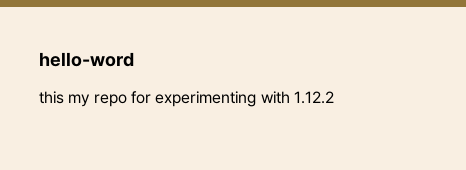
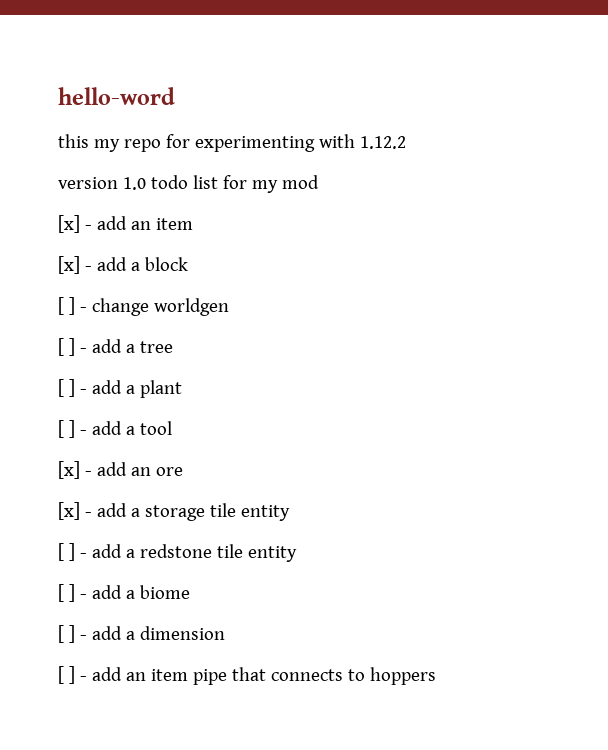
(334, 97) none -> [58,175,319,193] [58,215,193,233] [58,256,188,274] [58,297,229,316] [58,338,173,356] [58,379,182,398] [58,420,172,438] [58,461,183,479] [58,502,290,521] [58,543,297,562] [58,584,190,602] [58,625,225,643] [58,666,436,685] // version 1.0 todo list for my mod // [x] - add an item // [x] - add a block // [ ] - change worldgen // [ ] - add a tree // [ ] - add a plant // [ ] - add a tool // [x] - add an ore // [x] - add a storage tile entity // [ ] - add a redstone tile entity // [ ] - add a biome // [ ] - add a dimension // [ ] - add an item pipe that connects to hoppers

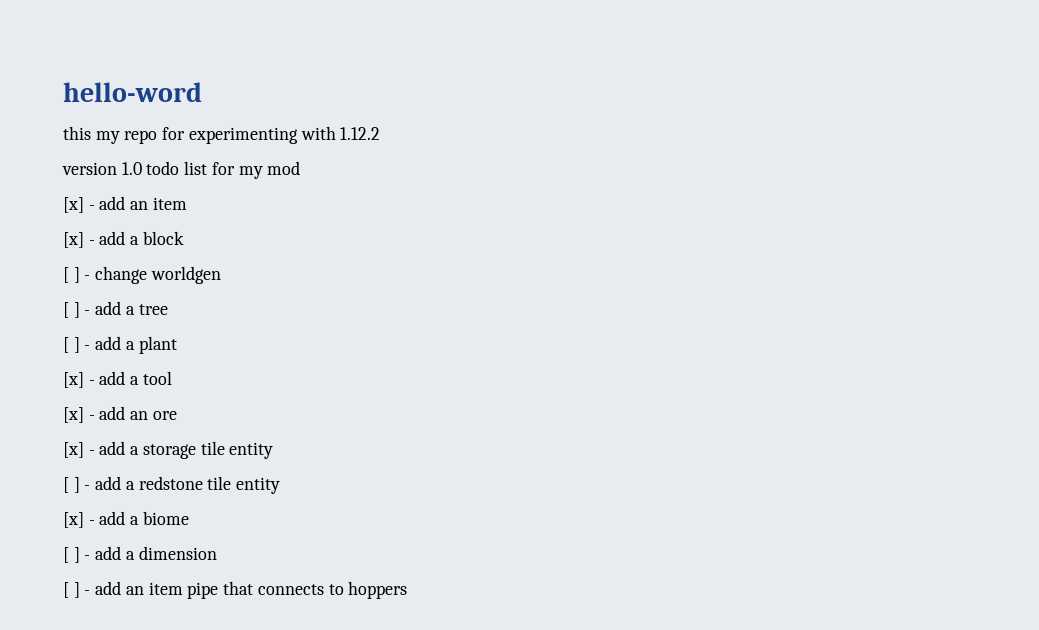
[58,420,75,438] [ ] -> [63,372,84,388] [x]
[58,584,75,602] [ ] -> [63,512,84,528] [x]

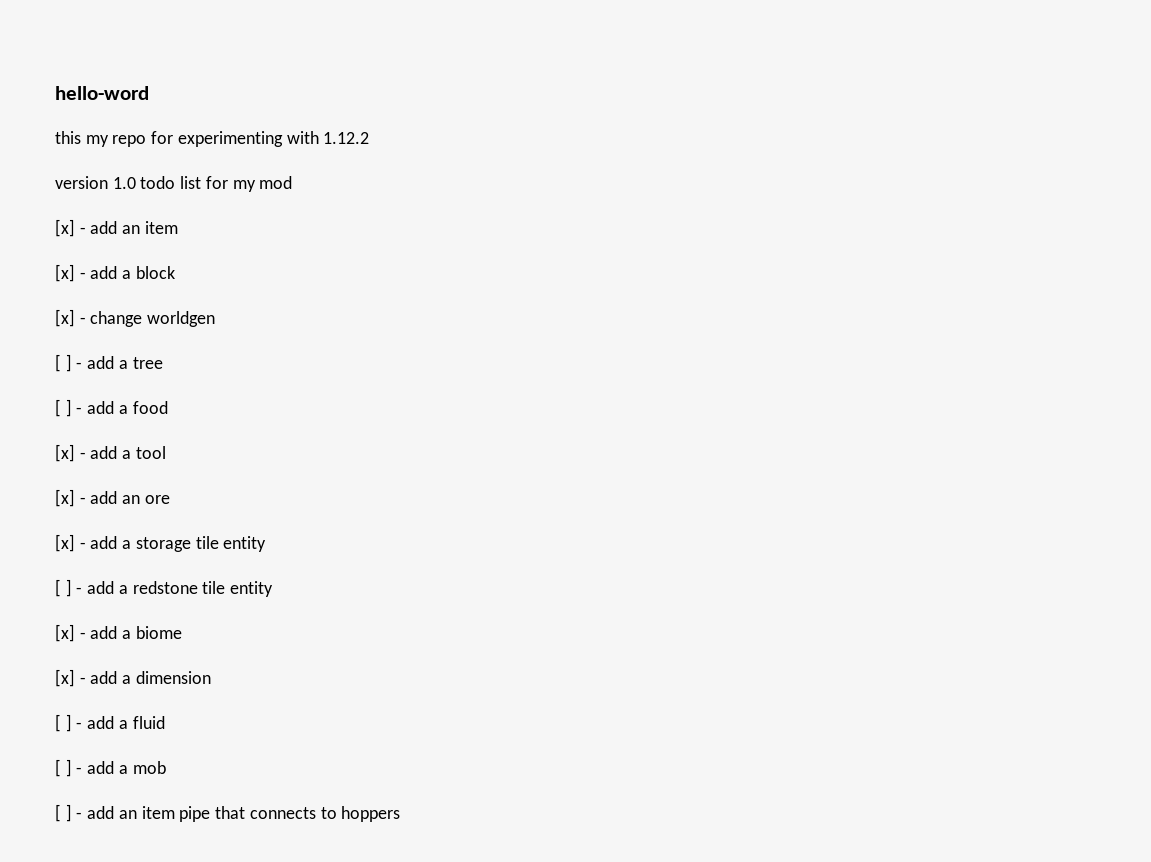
[63,267,80,283] [ ] -> [55,309,75,327] [x]
[138,336,177,354] plant -> [132,401,168,414] food
[63,546,217,563] // [ ] - add a dimension -> [55,669,211,687] [55,714,165,732] [55,759,166,777] // [x] - add a dimension // [ ] - add a fluid // [ ] - add a mob

